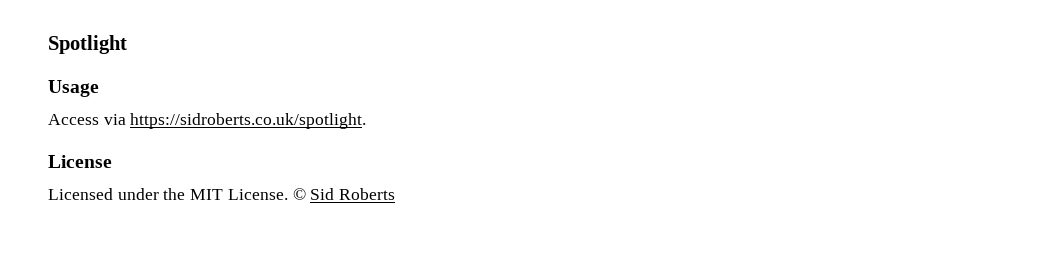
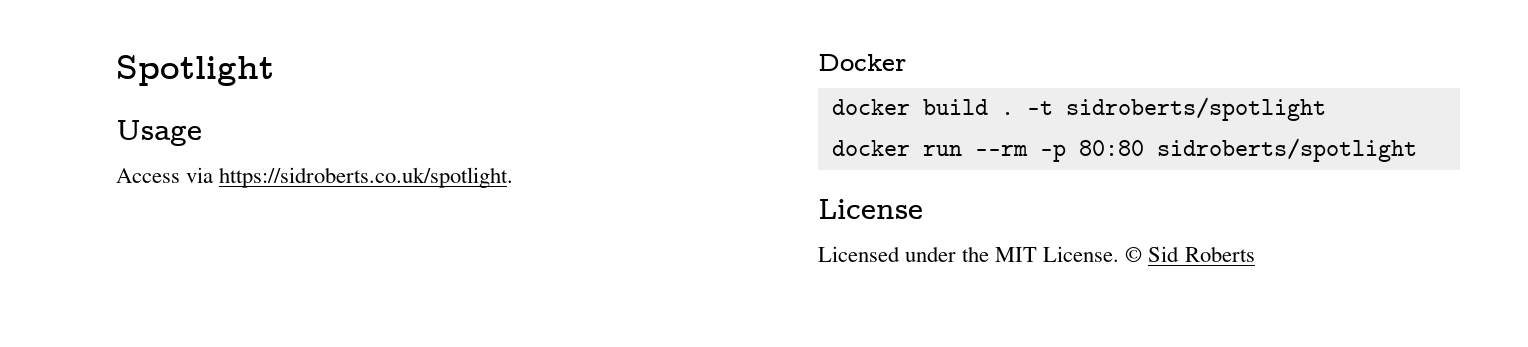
(367, 121) none -> [818,54,906,71] [831,97,1326,121] [831,138,1417,162] // Docker // docker build . -t sidroberts/spotlight // docker run --rm -p 80:80 sidroberts/spotlight

